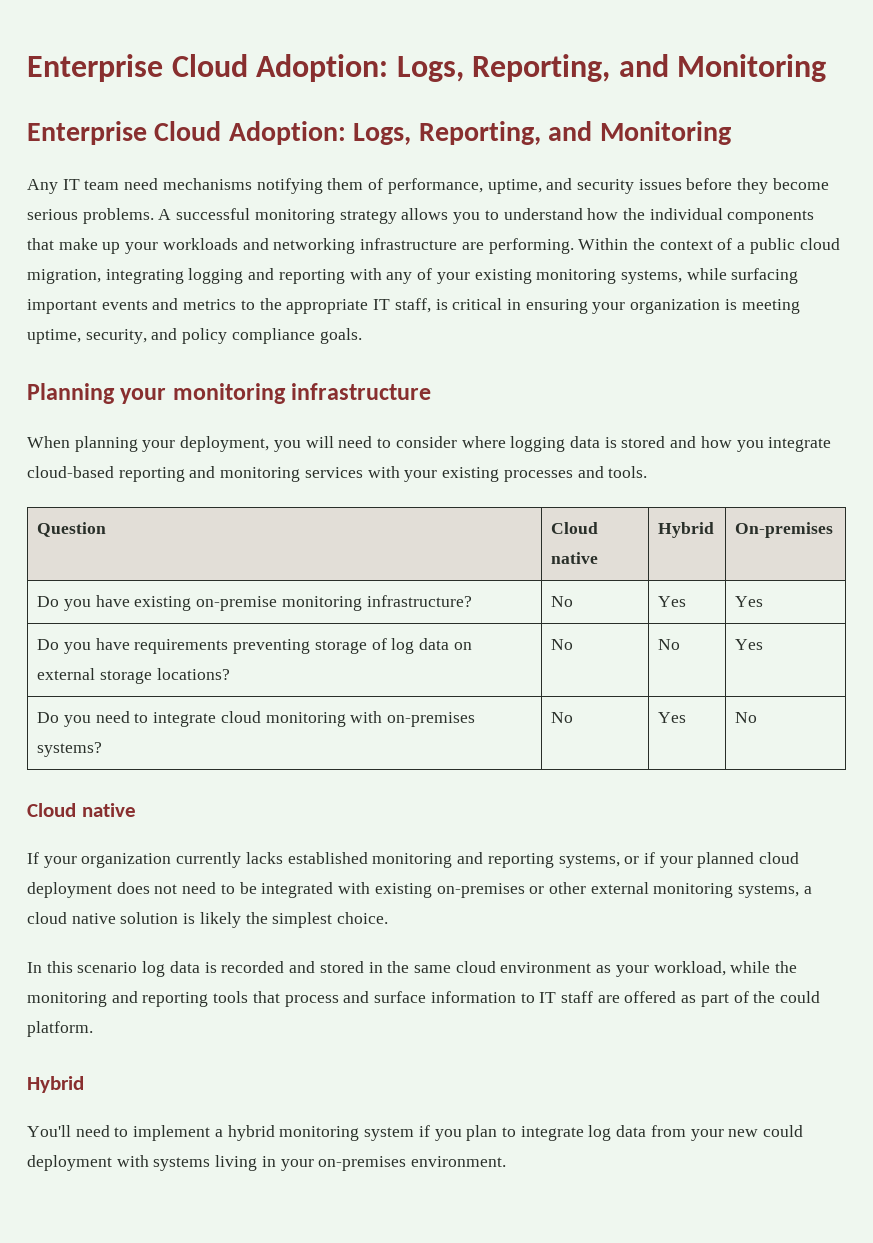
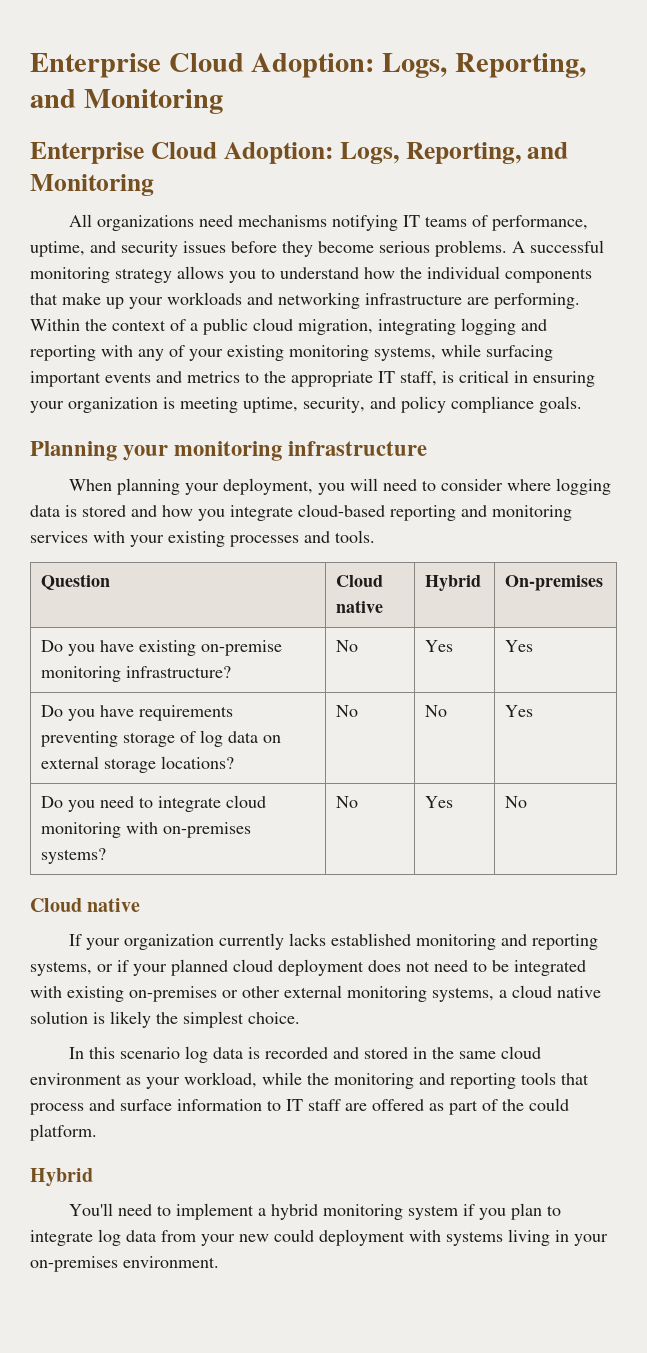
[27,179,120,194] Any IT team -> [69,214,195,231] All organizations
[327,178,364,190] them -> [403,215,468,227] IT teams

